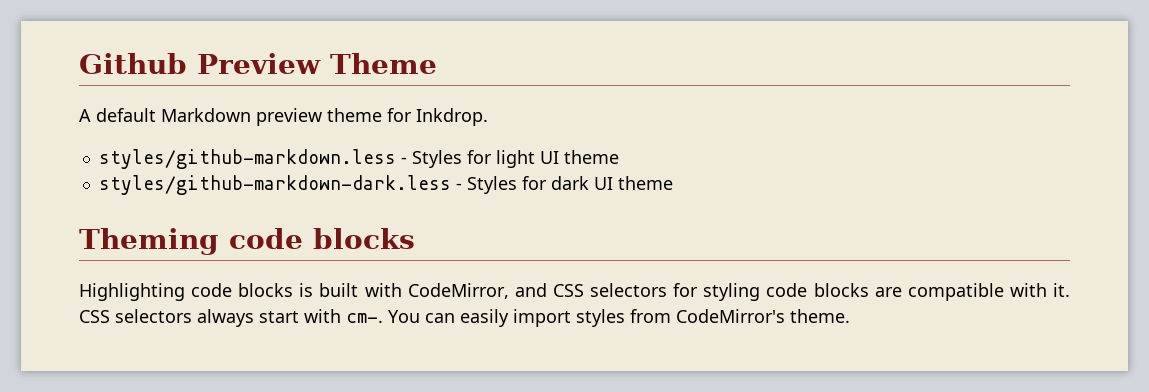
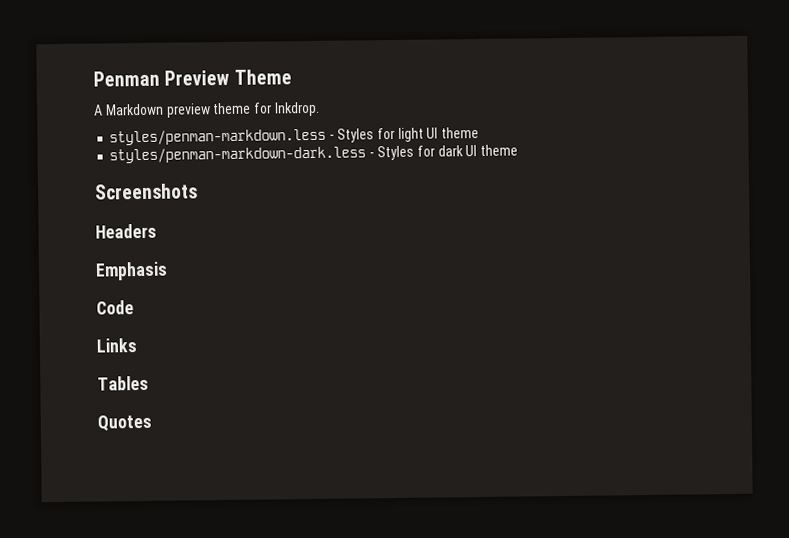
[79,53,187,74] Github -> [93,70,160,87] Penman
[96,108,156,122] default -> (103, 110) none
[98,149,396,169] styles/github-markdown.less -> [109,128,327,146] styles/penman-markdown.less
[98,175,451,195] styles/github-markdown-dark.less -> [109,146,367,164] styles/penman-markdown-dark.less
[79,228,415,255] [79,283,1070,301] [79,309,850,327] Theming code blocks // Highlighting code blocks is built with CodeMirror, and CSS selectors for styling code blocks are compatible with it. CSS selectors always start with cm-. You can easily import styles from CodeMirror's theme. -> [94,183,198,200] [95,223,157,239] [95,261,168,281] [96,300,134,315] [96,338,137,353] [97,375,149,391] [97,414,152,432] Screenshots // Headers // Emphasis // Code // Links // Tables // Quotes

